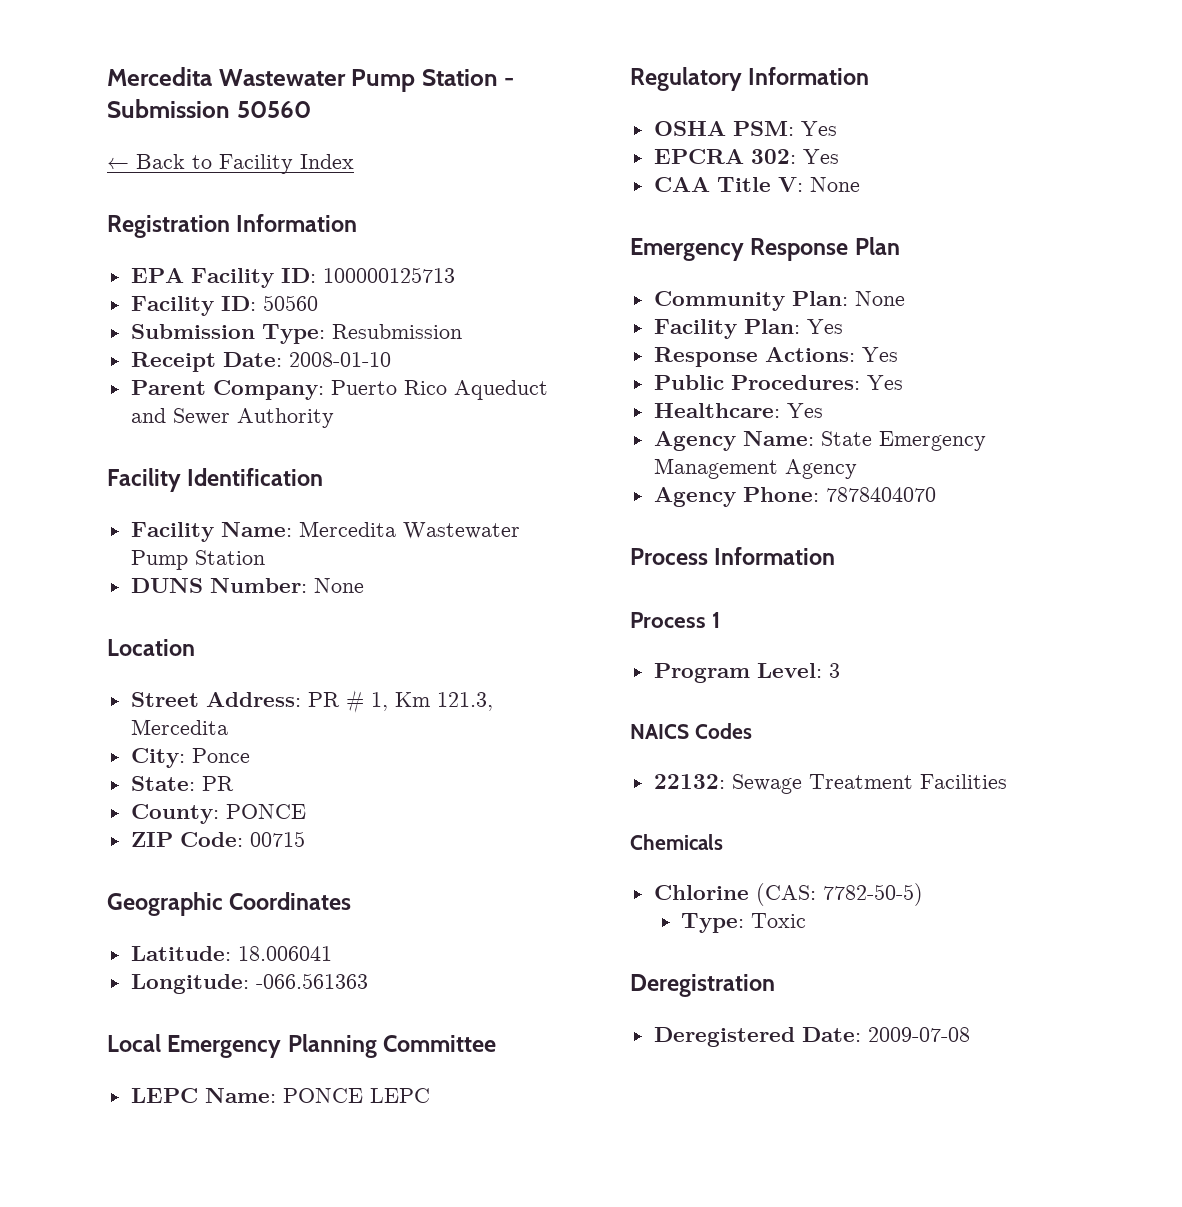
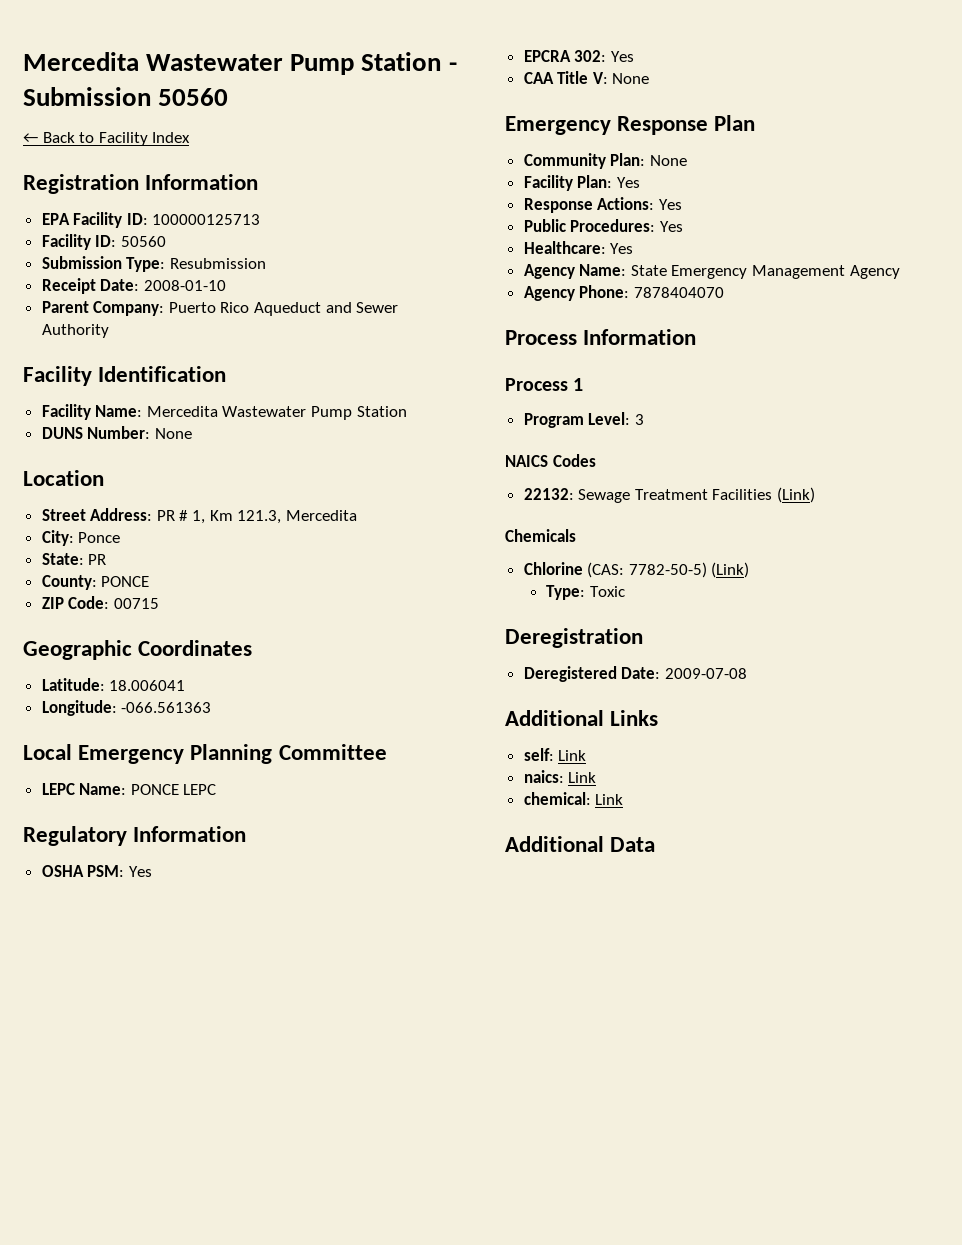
(1007, 781) none -> [777,487,816,503] (Link)
(923, 894) none -> [711,562,750,578] (Link)
(970, 1034) none -> [505,710,659,726] [523,748,587,761] [523,770,597,783] [523,792,624,805] [505,836,656,852] // Additional Links // self: Link // naics: Link // chemical: Link // Additional Data

